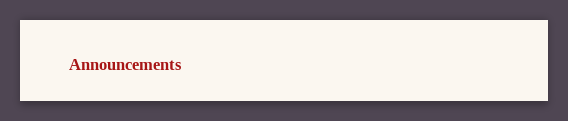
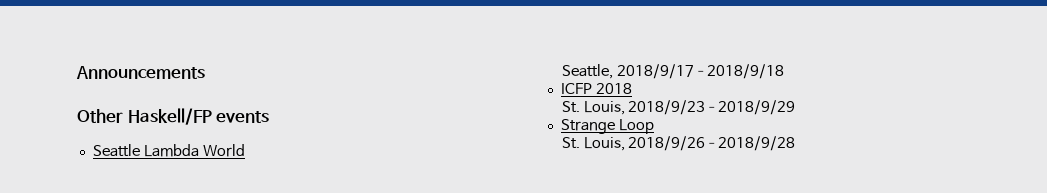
(182, 64) none -> [77,108,270,125] [92,144,245,157] [561,64,784,79] [560,83,632,94] [561,100,796,115] [560,119,654,134] [561,136,796,151] // Other Haskell/FP events // Seattle Lambda World // Seattle, 2018/9/17–2018/9/18 // ICFP 2018 // St. Louis, 2018/9/23–2018/9/29 // Strange Loop // St. Louis, 2018/9/26–2018/9/28

